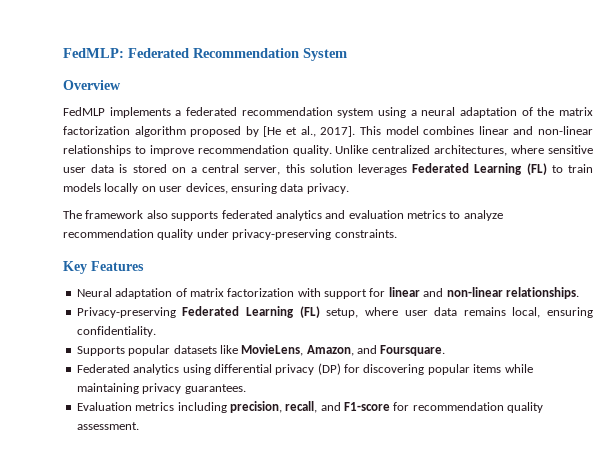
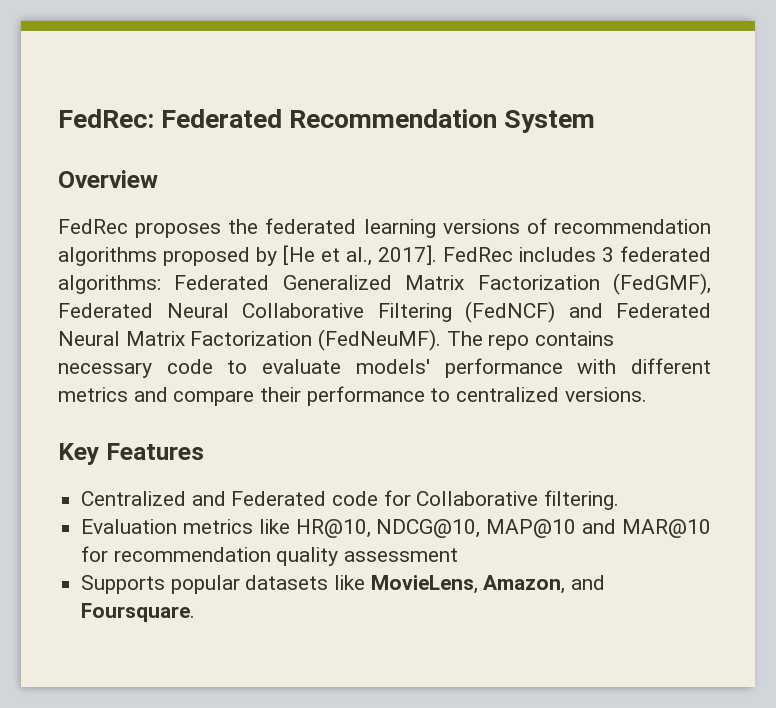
[63,48,124,58] FedMLP: -> [58,109,154,128] FedRec:
[63,107,594,118] [63,126,186,137] FedMLP implements a federated recommendation system using a neural adaptation of the matrix factorization algorithm -> [58,218,711,238] [58,247,157,266] FedRec proposes the federated learning versions of recommendation algorithms
[359,126,594,135] [63,145,594,156] [63,163,593,175] [63,183,349,194] [63,210,503,221] [63,229,397,240] [63,261,144,274] [76,287,579,299] [76,306,593,318] [76,326,156,337] This model combines linear and non-linear relationships to improve recommendation quality. Unlike centralized architectures, where sensitive user data is stored on a central server, this solution leverages Federated Learning (FL) to train models locally on user devices, ensuring data privacy. // The framework also supports federated analytics and evaluation metrics to analyze recommendation quality under privacy-preserving constraints. // Key Features // Neural adaptation of matrix factorization with support for linear and non-linear relationships. // Privacy-preserving Federated Learning (FL) setup, where user data remains local, ensuring confidentiality. -> [443,246,711,262] [58,273,711,295] [58,301,711,323] [58,329,615,351] [58,358,711,378] [58,386,647,406] [58,443,204,465] [81,490,620,510] [81,519,711,538] [81,546,459,566] FedRec includes 3 federated algorithms: Federated Generalized Matrix Factorization (FedGMF), Federated Neural Collaborative Filtering (FedNCF) and Federated Neural Matrix Factorization (FedNeuMF). The repo contains necessary code to evaluate models' performance with different metrics and compare their performance to centralized versions. // Key Features // Centralized and Federated code for Collaborative filtering. // Evaluation metrics like HR@10, NDCG@10, MAP@10 and MAR@10 for recommendation quality assessment
[76,363,533,375] [76,383,246,394] [76,401,544,413] [76,422,139,430] // Federated analytics using differential privacy (DP) for discovering popular items while maintaining privacy guarantees. // Evaluation metrics including precision, recall, and F1-score for recommendation quality assessment. -> (196, 612) none

